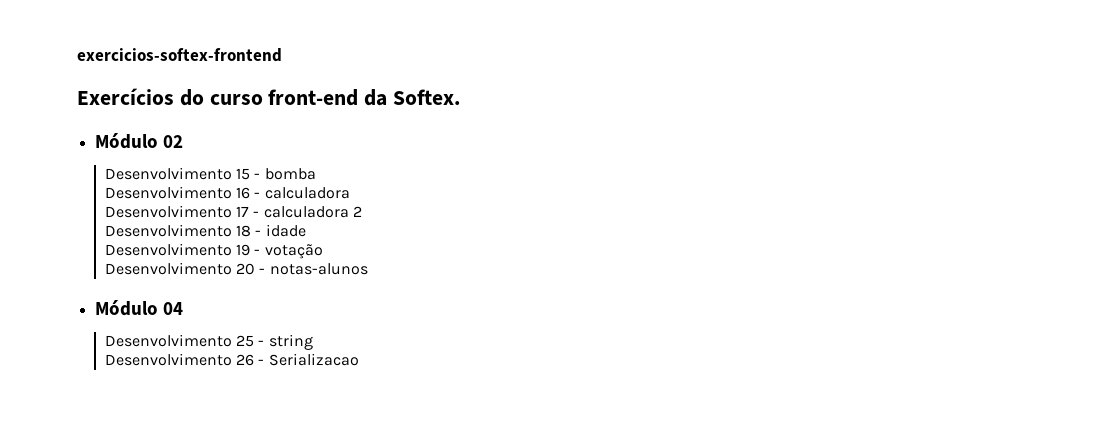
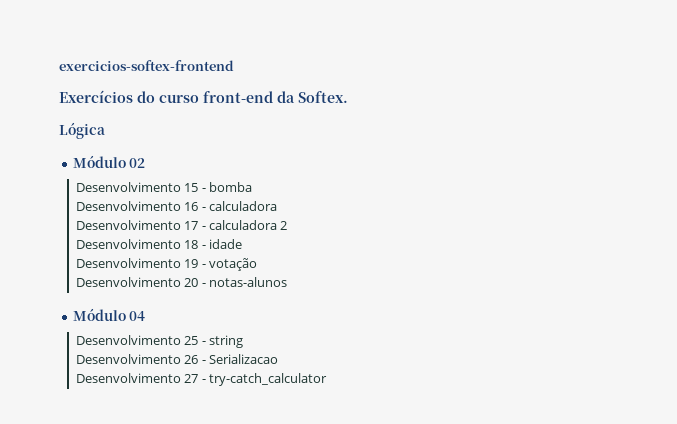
(461, 97) none -> [59,122,105,139] // Lógica
(359, 359) none -> [75,373,328,386] // Desenvolvimento 27 - try-catch_calculator

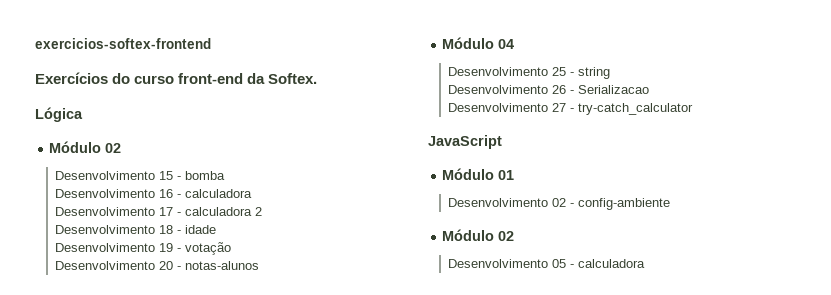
(328, 379) none -> [428,135,502,149] [442,168,515,180] [447,198,670,210] [442,229,515,241] [447,259,645,268] // JavaScript // Módulo 01 // Desenvolvimento 02 - config-ambiente // Módulo 02 // Desenvolvimento 05 - calculadora

